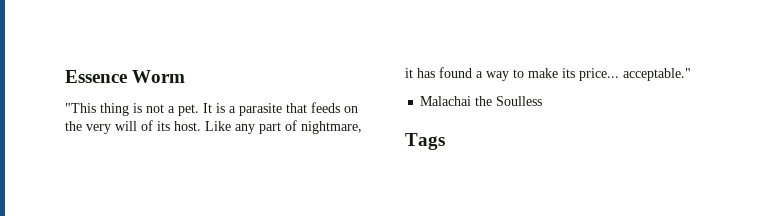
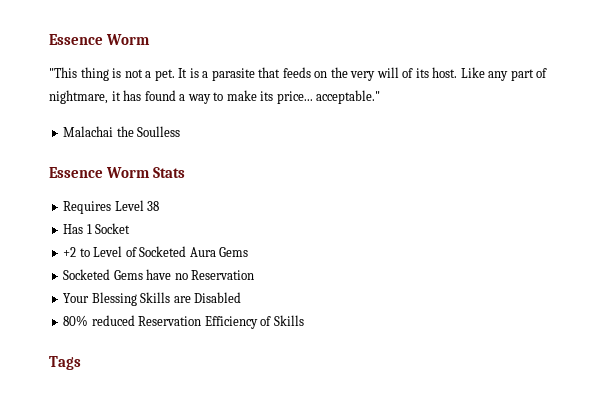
(543, 101) none -> [49,167,185,178] [63,200,160,214] [63,223,131,234] [63,246,249,257] [63,269,255,280] [63,292,242,306] [63,315,304,329] // Essence Worm Stats // Requires Level 38 // Has 1 Socket // +2 to Level of Socketed Aura Gems // Socketed Gems have no Reservation // Your Blessing Skills are Disabled // 80% reduced Reservation Efficiency of Skills

